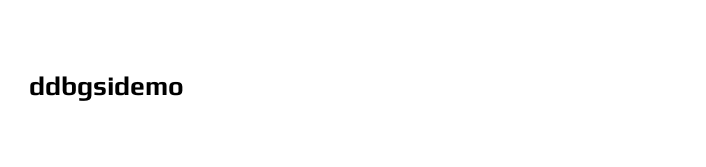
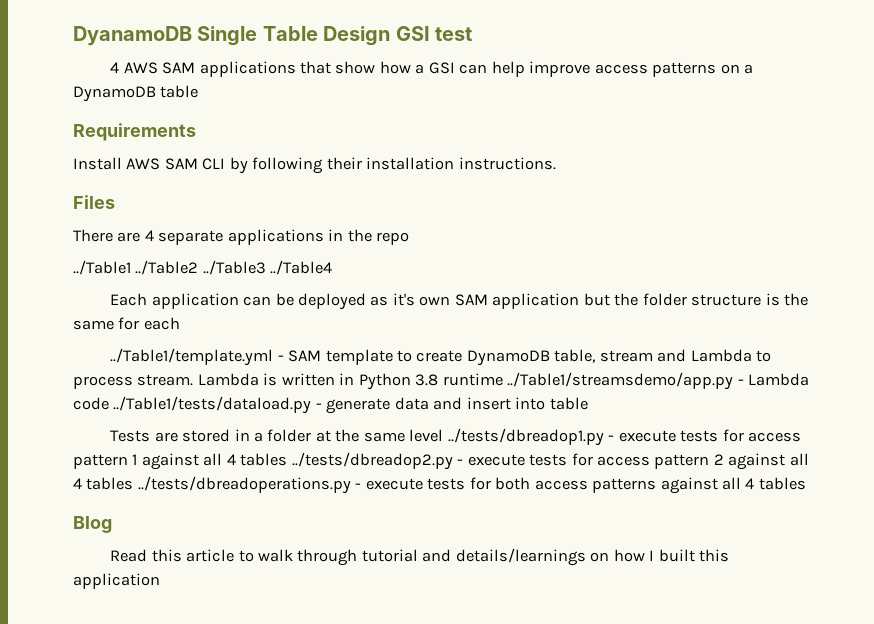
[29,76,184,101] ddbgsidemo -> [73,26,472,46] [110,61,753,77] [73,85,199,102] [73,123,196,141] [73,157,556,174] [73,195,115,209] [73,229,410,245] [73,260,333,275] [110,293,808,310] [73,317,180,330] [110,348,772,366] [73,372,810,390] [73,396,588,414] [110,428,801,446] [73,452,809,470] [73,476,806,494] [73,516,112,533] [110,548,730,566] [73,573,160,589] DyanamoDB Single Table Design GSI test // 4 AWS SAM applications that show how a GSI can help improve access patterns on a DynamoDB table // Requirements // Install AWS SAM CLI by following their installation instructions. // Files // There are 4 separate applications in the repo // ../Table1 ../Table2 ../Table3 ../Table4 // Each application can be deployed as it's own SAM application but the folder structure is the same for each // ../Table1/template.yml - SAM template to create DynamoDB table, stream and Lambda to process stream. Lambda is written in Python 3.8 runtime ../Table1/streamsdemo/app.py - Lambda code ../Table1/tests/dataload.py - generate data and insert into table // Tests are stored in a folder at the same level ../tests/dbreadop1.py - execute tests for access pattern 1 against all 4 tables ../tests/dbreadop2.py - execute tests for access pattern 2 against all 4 tables ../tests/dbreadoperations.py - execute tests for both access patterns against all 4 tables // Blog // Read this article to walk through tutorial and details/learnings on how I built this application

